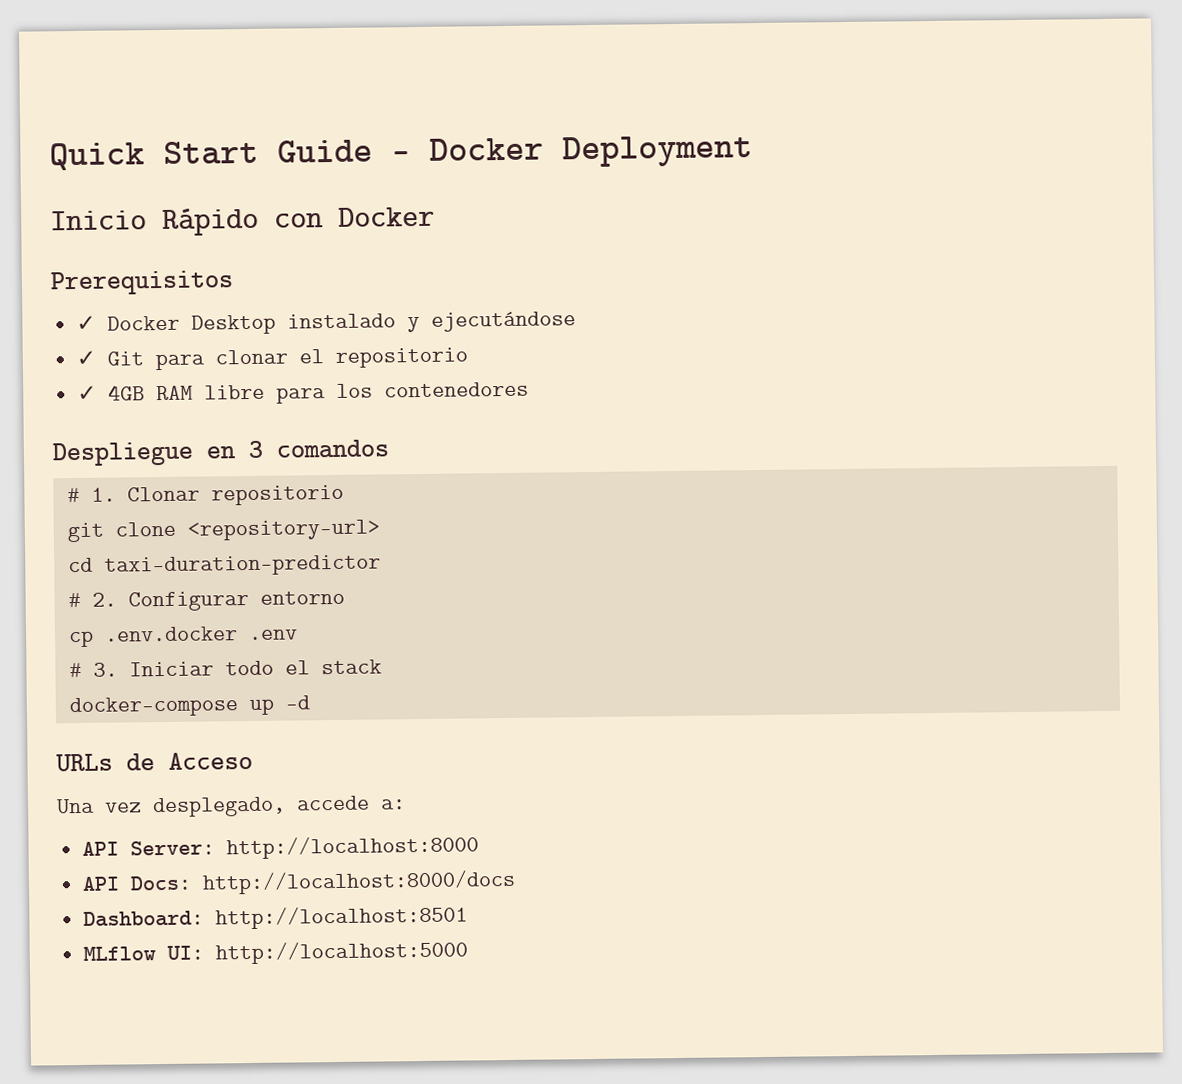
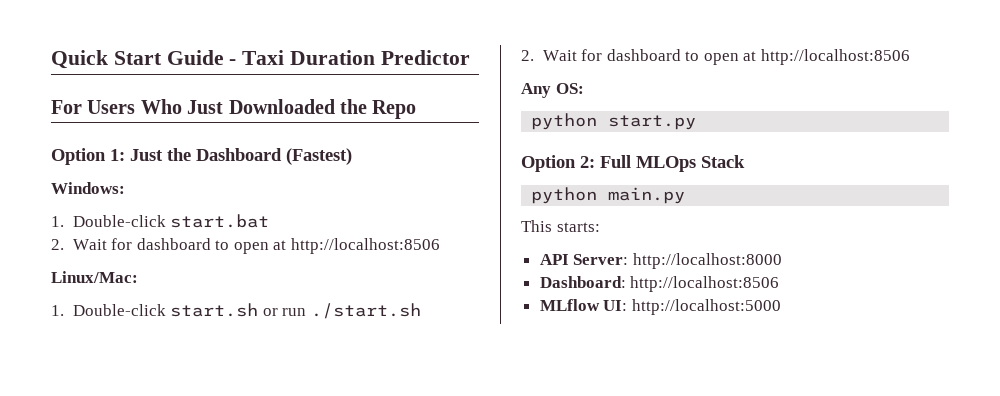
[429,135,753,168] [50,206,435,236] [50,270,234,296] [76,311,577,335] [76,347,469,371] [77,381,530,404] [52,439,389,467] [66,484,344,506] [66,519,380,543] [67,554,381,577] [67,590,345,612] [68,626,298,648] [68,659,382,678] [68,695,310,718] [55,751,253,772] [56,795,406,818] Docker Deployment // Inicio Rápido con Docker // Prerequisitos // ✓ Docker Desktop instalado y ejecutándose // ✓ Git para clonar el repositorio // ✓ 4GB RAM libre para los contenedores // Despliegue en 3 comandos // # 1. Clonar repositorio // git clone <repository-url> // cd taxi-duration-predictor // # 2. Configurar entorno // cp .env.docker .env // # 3. Iniciar todo el stack // docker-compose up -d // URLs de Acceso // Una vez desplegado, accede a: -> [242,50,470,65] [51,99,417,119] [51,148,352,165] [51,182,125,194] [51,214,270,228] [51,238,441,254] [51,271,138,283] [51,303,421,319] [521,49,911,65] [521,83,584,98] [531,113,697,130] [521,155,745,172] [531,187,686,204] [521,220,600,232] Taxi Duration Predictor // For Users Who Just Downloaded the Repo // Option 1: Just the Dashboard (Fastest) // Windows: // 1. Double-click start.bat // 2. Wait for dashboard to open at http://localhost:8506 // Linux/Mac: // 1. Double-click start.sh or run ./start.sh // 2. Wait for dashboard to open at http://localhost:8506 // Any OS: // python start.py // Option 2: Full MLOps Stack // python main.py // This starts:
[82,869,517,895] // API Docs: http://localhost:8000/docs -> (782, 261) none
[215,905,469,930] http://localhost:8501 -> [630,276,780,292] http://localhost:8506

